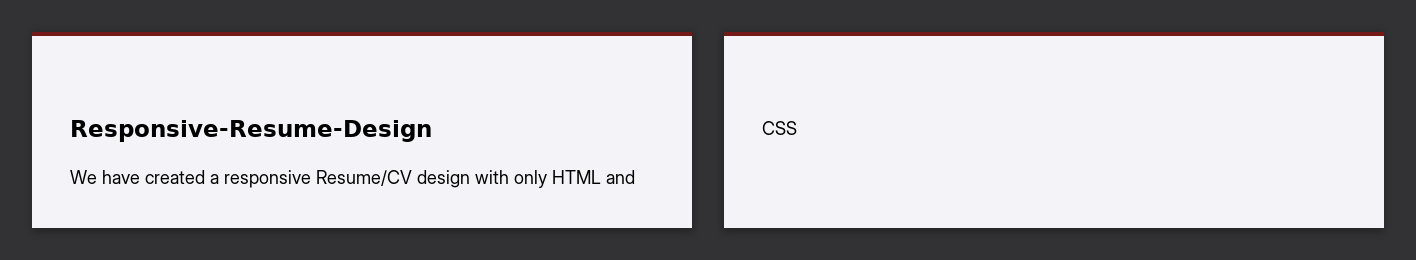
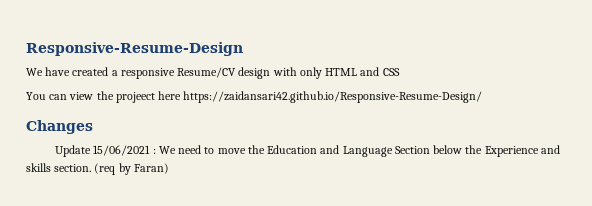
(797, 128) none -> [26,91,483,103] [26,120,93,134] [55,145,560,157] [26,163,169,175] // You can view the projeect here https://zaidansari42.github.io/Responsive-Resume-Design/ // Changes // Update 15/06/2021 : We need to move the Education and Language Section below the Experience and skills section. (req by Faran)

